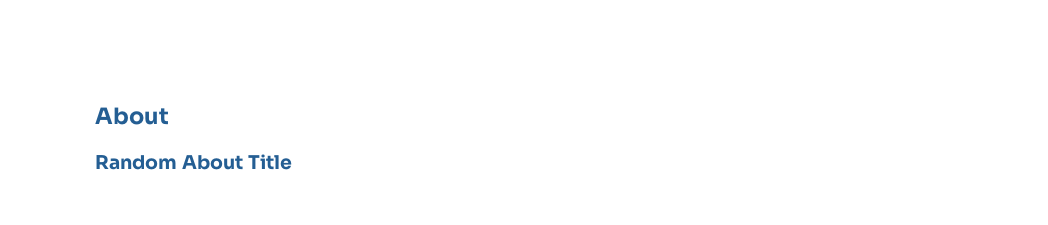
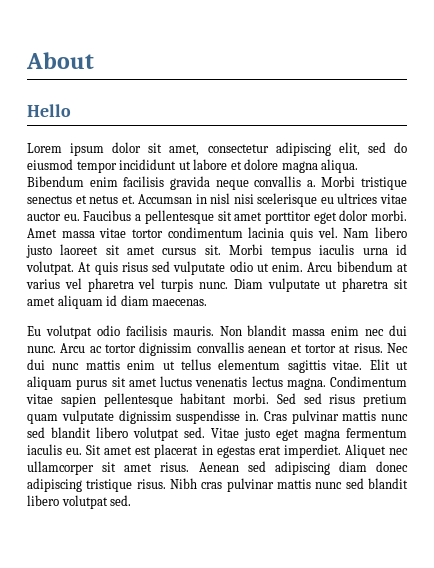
[95,154,293,170] Random About Title -> [27,104,71,117] [27,142,407,156] [27,159,359,173] [27,176,407,190] [27,193,407,207] [27,210,407,224] [27,227,407,241] [26,244,408,258] [26,261,408,275] [26,278,409,292] [27,295,208,309] [27,325,407,339] [27,342,409,356] [27,359,408,373] [27,376,407,390] [26,393,407,407] [27,410,408,424] [27,427,407,441] [27,444,408,458] [27,461,408,475] [27,478,408,492] [27,495,132,509] Hello // Lorem ipsum dolor sit amet, consectetur adipiscing elit, sed do eiusmod tempor incididunt ut labore et dolore magna aliqua. Bibendum enim facilisis gravida neque convallis a. Morbi tristique senectus et netus et. Accumsan in nisl nisi scelerisque eu ultrices vitae auctor eu. Faucibus a pellentesque sit amet porttitor eget dolor morbi. Amet massa vitae tortor condimentum lacinia quis vel. Nam libero justo laoreet sit amet cursus sit. Morbi tempus iaculis urna id volutpat. At quis risus sed vulputate odio ut enim. Arcu bibendum at varius vel pharetra vel turpis nunc. Diam vulputate ut pharetra sit amet aliquam id diam maecenas. // Eu volutpat odio facilisis mauris. Non blandit massa enim nec dui nunc. Arcu ac tortor dignissim convallis aenean et tortor at risus. Nec dui nunc mattis enim ut tellus elementum sagittis vitae. Elit ut aliquam purus sit amet luctus venenatis lectus magna. Condimentum vitae sapien pellentesque habitant morbi. Sed sed risus pretium quam vulputate dignissim suspendisse in. Cras pulvinar mattis nunc sed blandit libero volutpat sed. Vitae justo eget magna fermentum iaculis eu. Sit amet est placerat in egestas erat imperdiet. Aliquet nec ullamcorper sit amet risus. Aenean sed adipiscing diam donec adipiscing tristique risus. Nibh cras pulvinar mattis nunc sed blandit libero volutpat sed.

